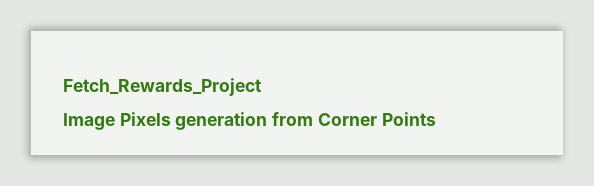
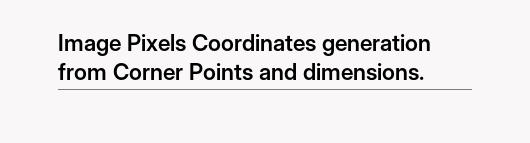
[63,78,262,96] Fetch_Rewards_Project // -> (58, 45) none
(171, 119) none -> [192,34,317,52] Coordinates
(436, 119) none -> [259,63,425,81] and dimensions.

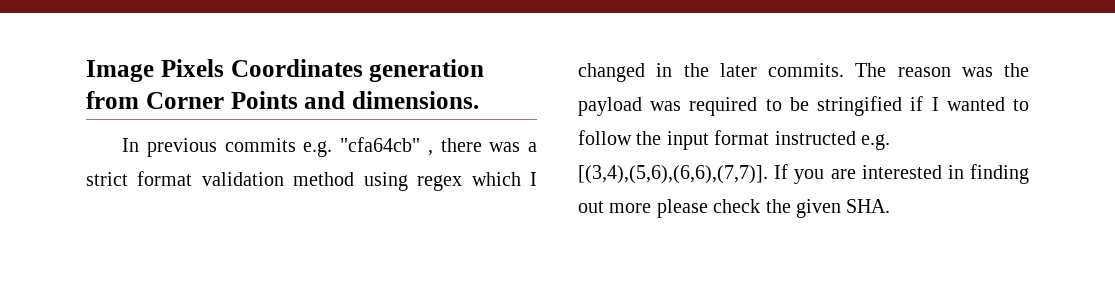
(425, 72) none -> [122,137,537,157] [86,171,537,191] [578,63,1029,82] [578,96,1029,116] [578,130,890,150] [578,164,1029,184] [578,199,891,218] // In previous commits e.g. "cfa64cb" , there was a strict format validation method using regex which I changed in the later commits. The reason was the payload was required to be stringified if I wanted to follow the input format instructed e.g. [(3,4),(5,6),(6,6),(7,7)]. If you are interested in finding out more please check the given SHA.

